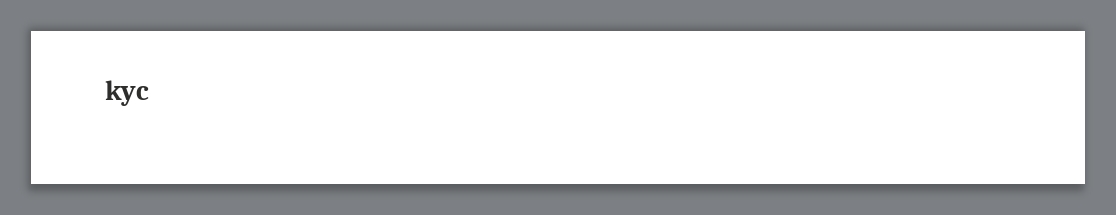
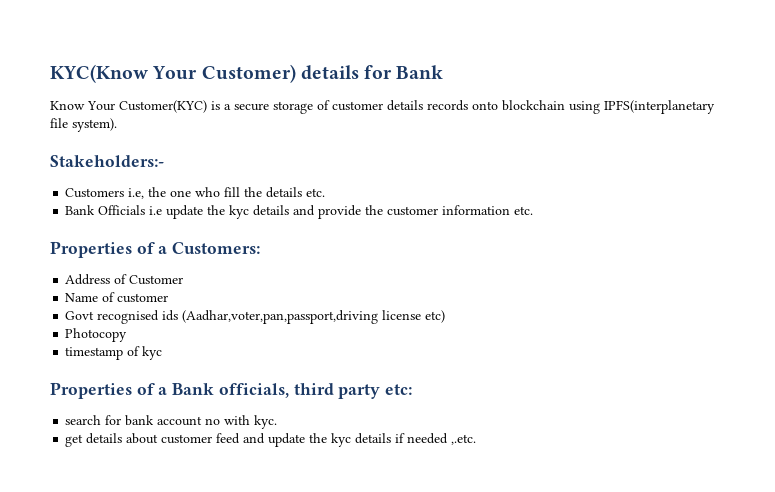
[105,80,149,106] kyc -> [50,64,444,83] [50,100,715,114] [50,118,117,132] [50,155,164,167] [65,187,326,199] [65,205,534,219] [50,241,261,258] [65,274,184,285] [65,292,169,303] [65,310,446,324] [65,328,128,342] [65,346,163,360] [50,382,413,399] [65,415,278,429] [65,433,477,447] KYC(Know Your Customer) details for Bank // Know Your Customer(KYC) is a secure storage of customer details records onto blockchain using IPFS(interplanetary file system). // Stakeholders:- // Customers i.e, the one who fill the details etc. // Bank Officials i.e update the kyc details and provide the customer information etc. // Properties of a Customers: // Address of Customer // Name of customer // Govt recognised ids (Aadhar,voter,pan,passport,driving license etc) // Photocopy // timestamp of kyc // Properties of a Bank officials, third party etc: // search for bank account no with kyc. // get details about customer feed and update the kyc details if needed ,.etc.

